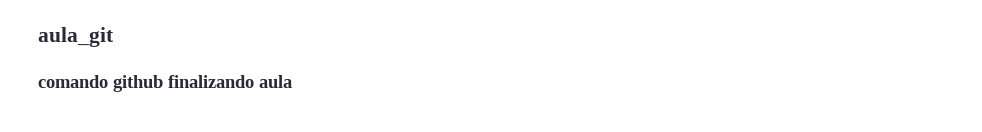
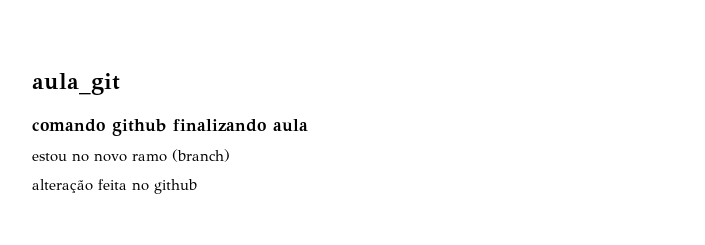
(292, 81) none -> [32,149,230,162] [32,179,197,194] // estou no novo ramo (branch) // alteração feita no github

